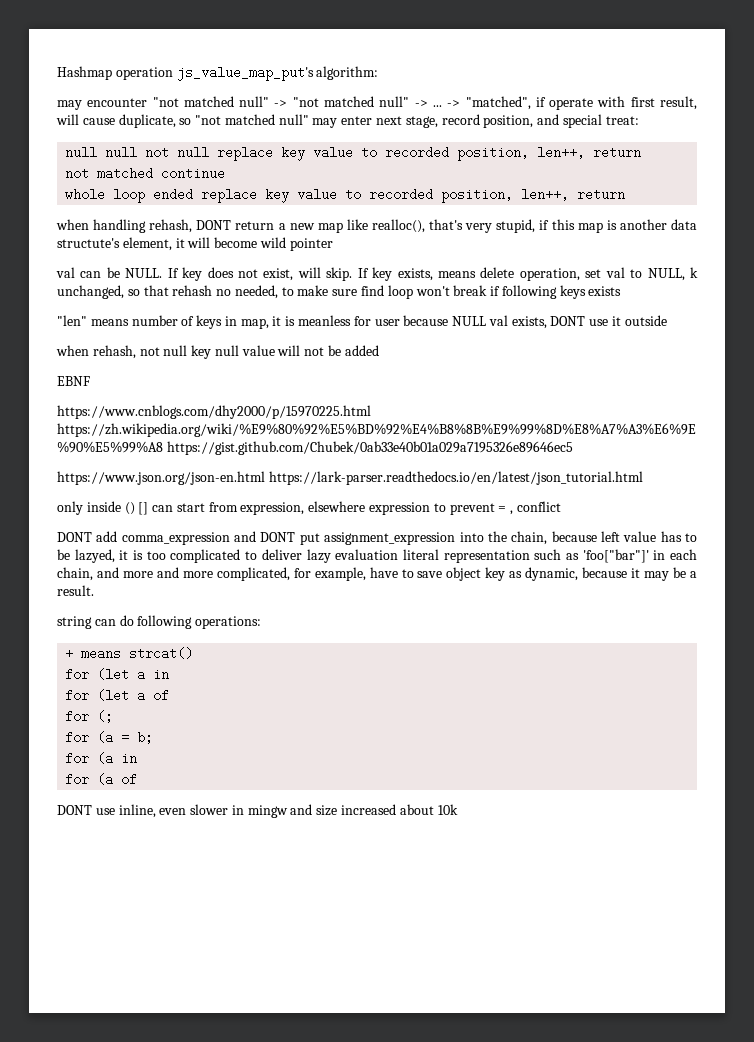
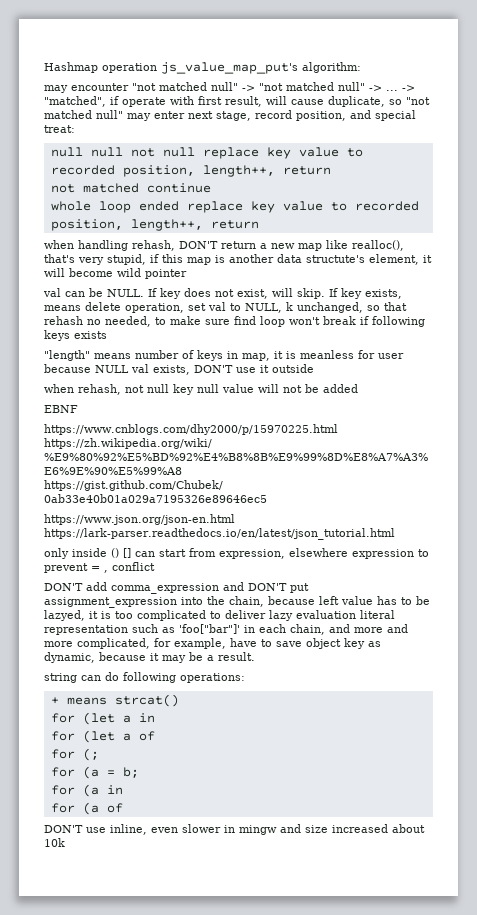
[537,146,586,159] len++, -> [202,165,275,177] length++,
[521,188,570,201] len++, -> [130,219,203,231] length++,
[196,220,232,230] DONT -> [179,241,218,249] DON'T
[57,315,87,326] "len" -> [44,350,90,361] "length"
[550,316,586,326] DONT -> [194,365,233,373] DON'T
[57,532,92,542] DONT -> [44,583,83,591] DON'T
[260,532,296,542] DONT -> [248,583,287,591] DON'T
[57,805,92,815] DONT -> [44,825,83,833] DON'T

